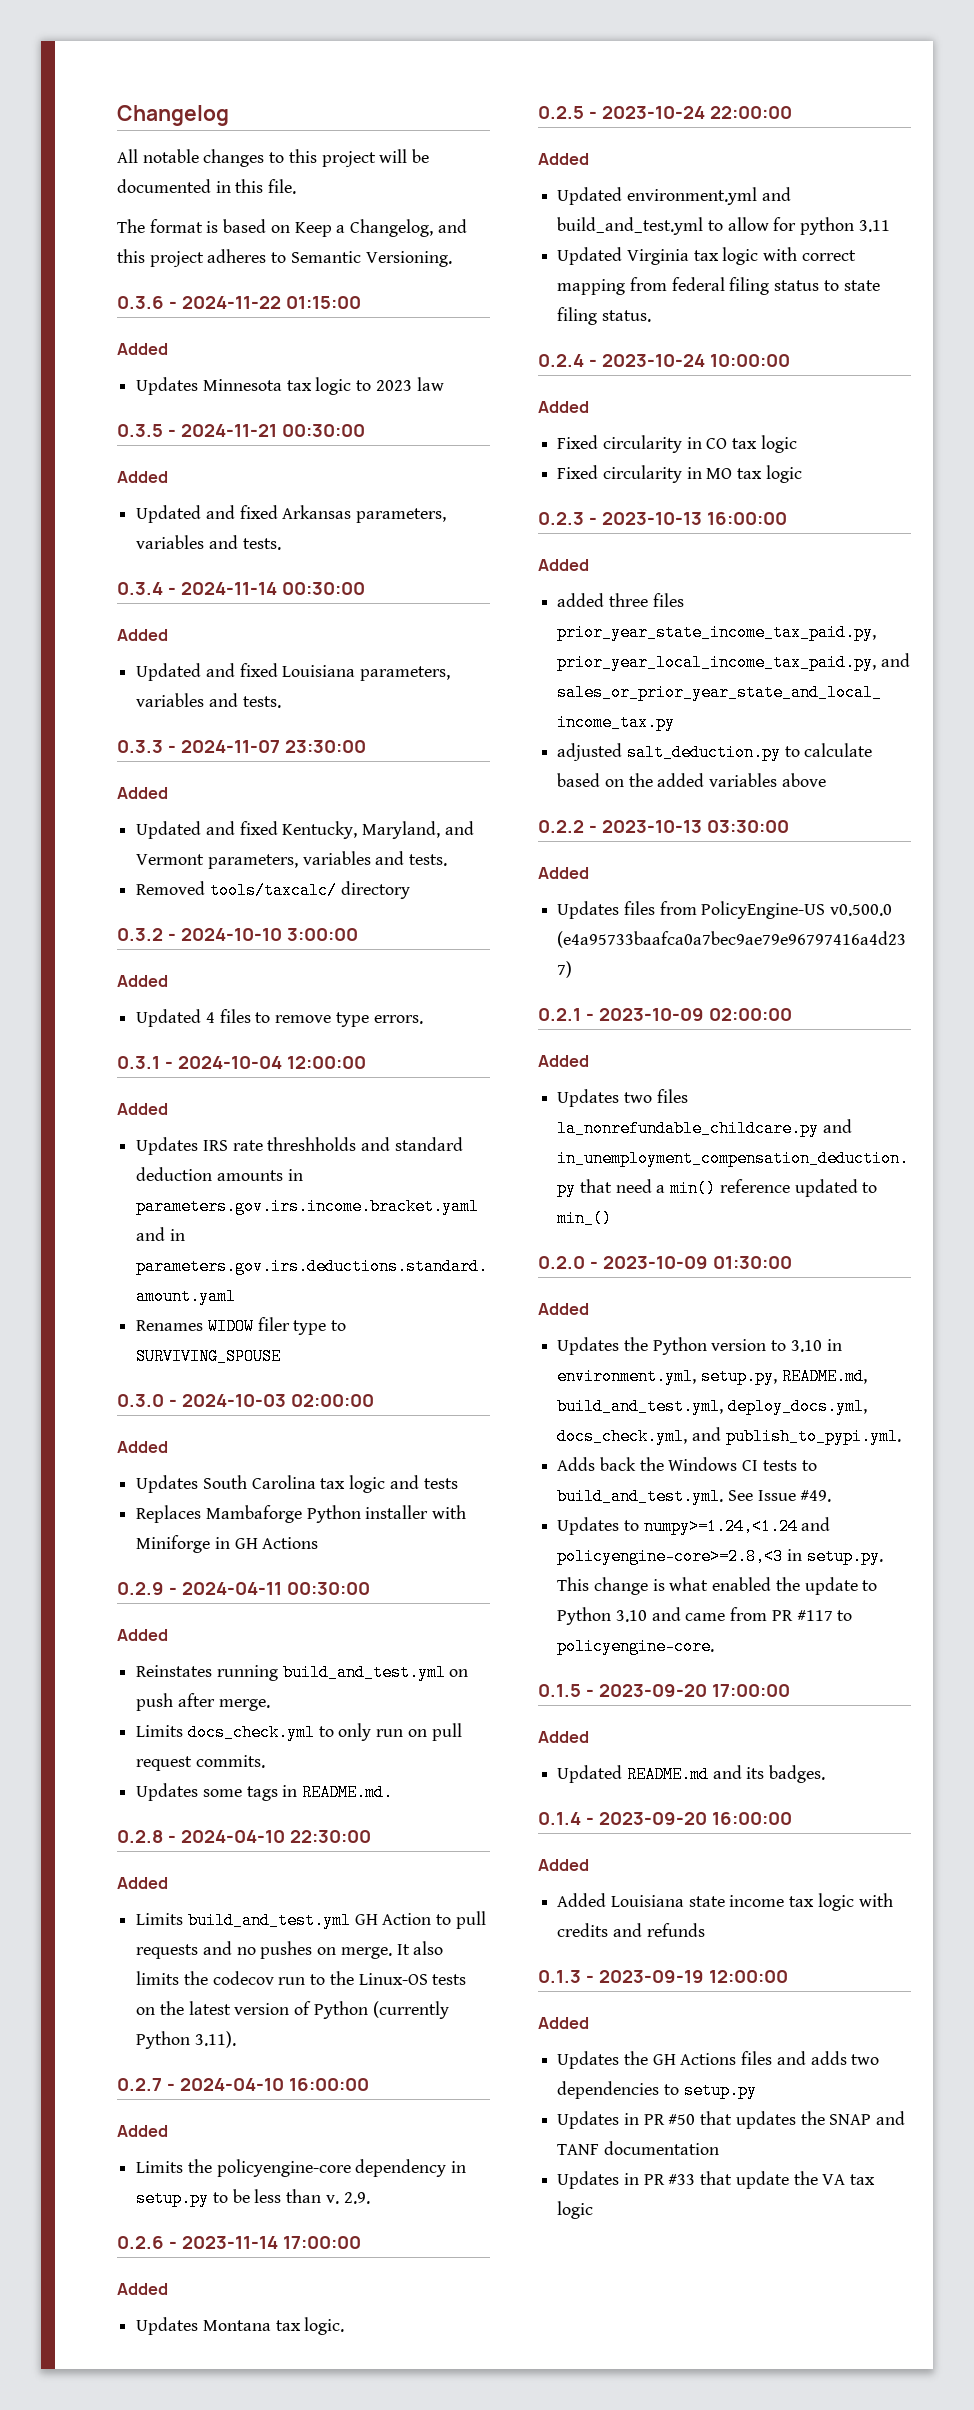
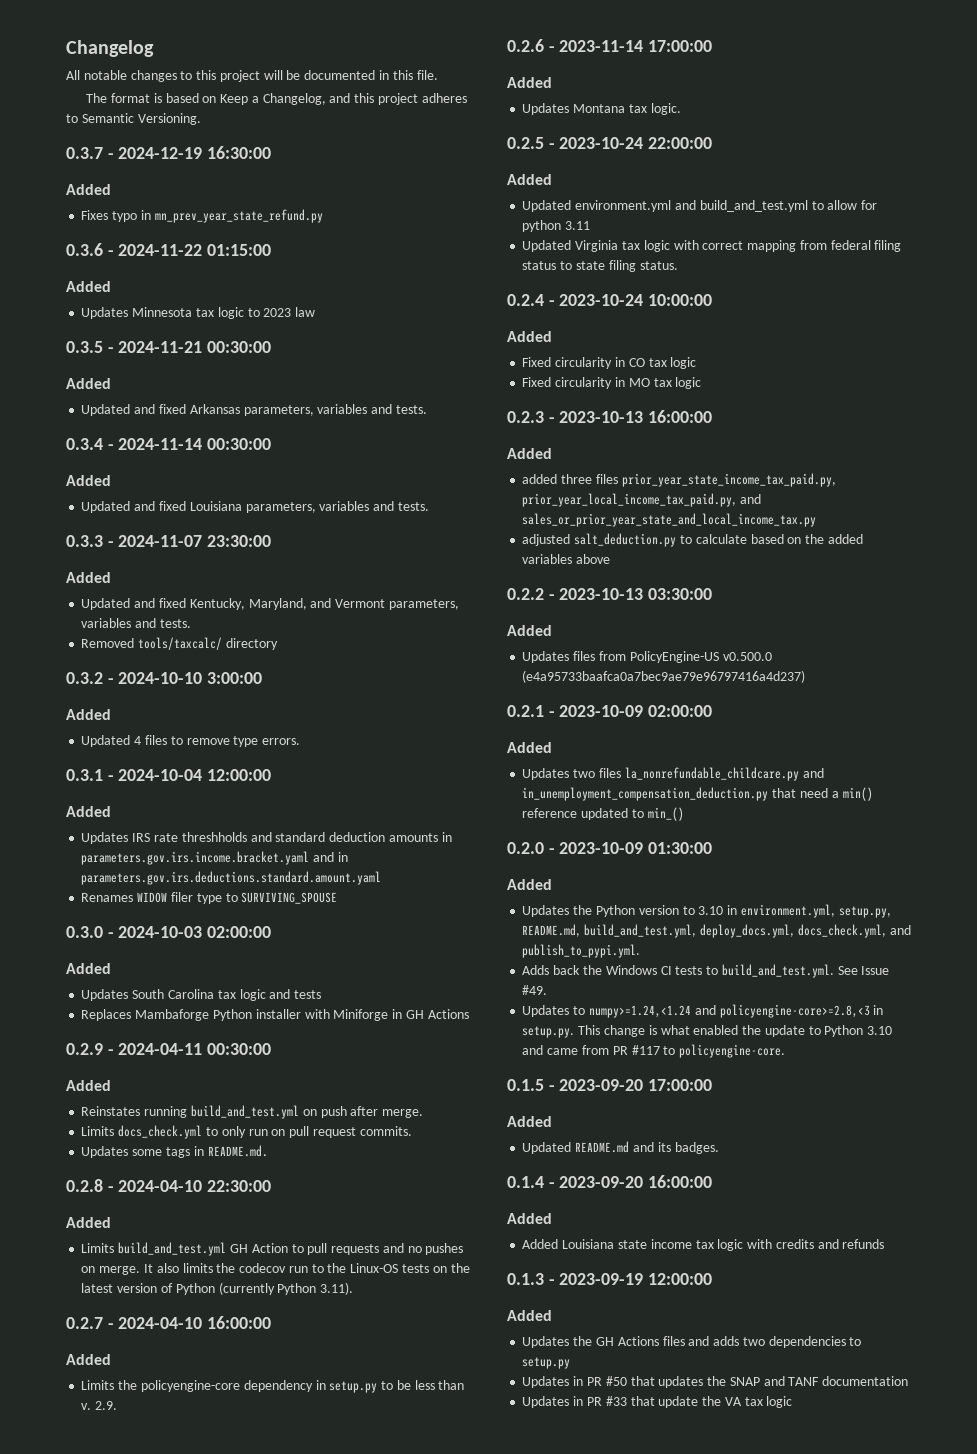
(452, 259) none -> [66,146,272,159] [66,184,111,195] [81,209,323,223] // 0.3.7 - 2024-12-19 16:30:00 // Added // Fixes typo in mn_prev_year_state_refund.py

